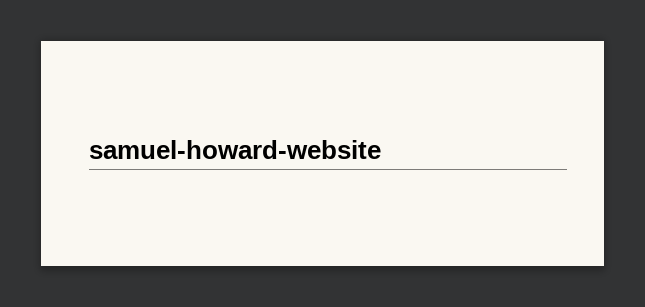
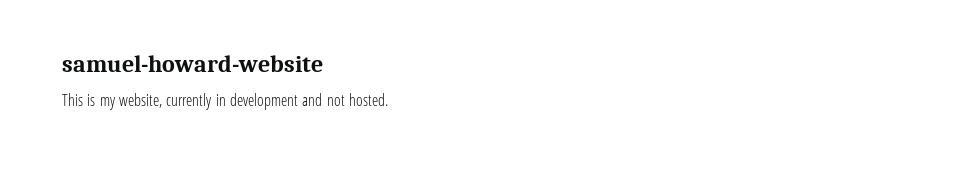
(381, 149) none -> [62,93,388,110] // This is my website, currently in development and not hosted.

